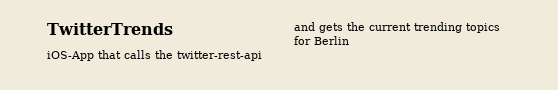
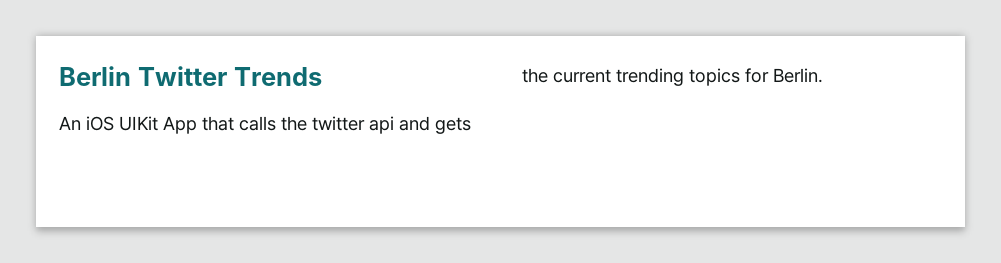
[47,23,173,35] [47,51,94,61] TwitterTrends // iOS-App -> [59,66,322,86] [59,116,197,134] Berlin Twitter Trends // An iOS UIKit App
[177,51,262,61] twitter-rest-api -> [312,116,394,134] twitter api
[314,36,349,45] Berlin -> [773,68,823,83] Berlin.

